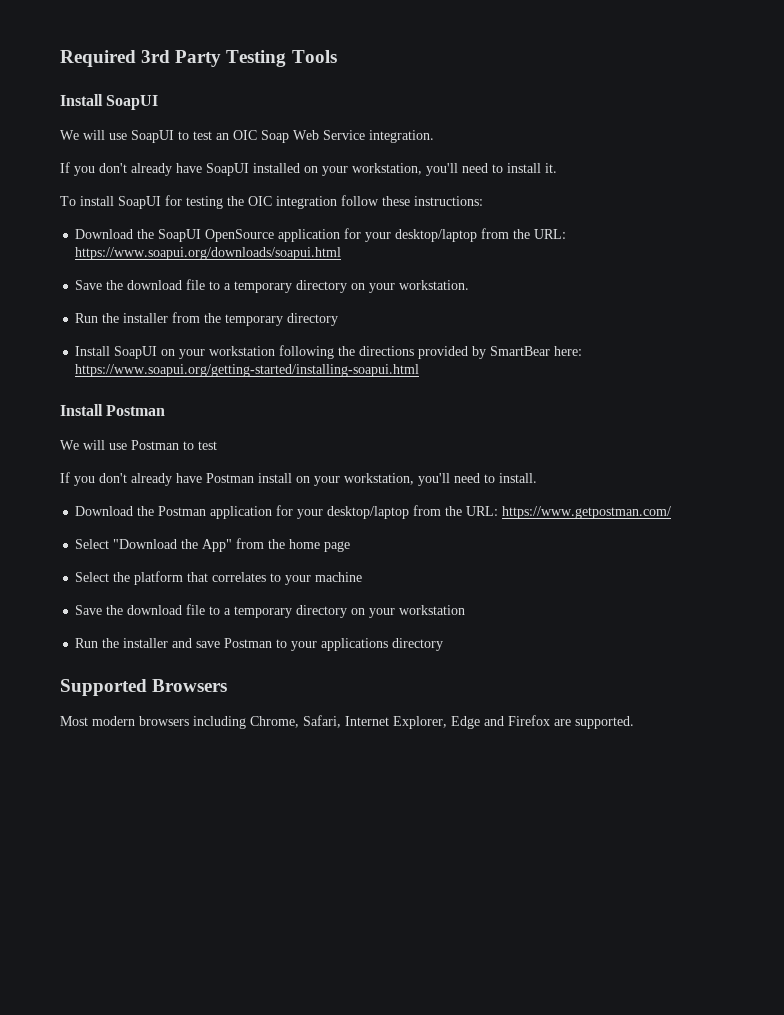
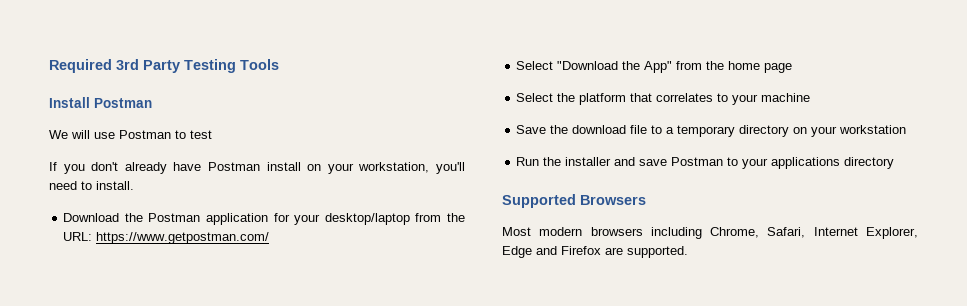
[60,94,159,110] [60,130,434,143] [60,162,557,176] [60,195,483,209] [75,228,567,242] [75,247,342,260] [75,279,470,293] [75,312,339,326] [75,345,583,359] [75,364,420,377] // Install SoapUI // We will use SoapUI to test an OIC Soap Web Service integration. // If you don't already have SoapUI installed on your workstation, you'll need to install it. // To install SoapUI for testing the OIC integration follow these instructions: // Download the SoapUI OpenSource application for your desktop/laptop from the URL: https://www.soapui.org/downloads/soapui.html // Save the download file to a temporary directory on your workstation. // Run the installer from the temporary directory // Install SoapUI on your workstation following the directions provided by SmartBear here: https://www.soapui.org/getting-started/installing-soapui.html -> (279, 64) none

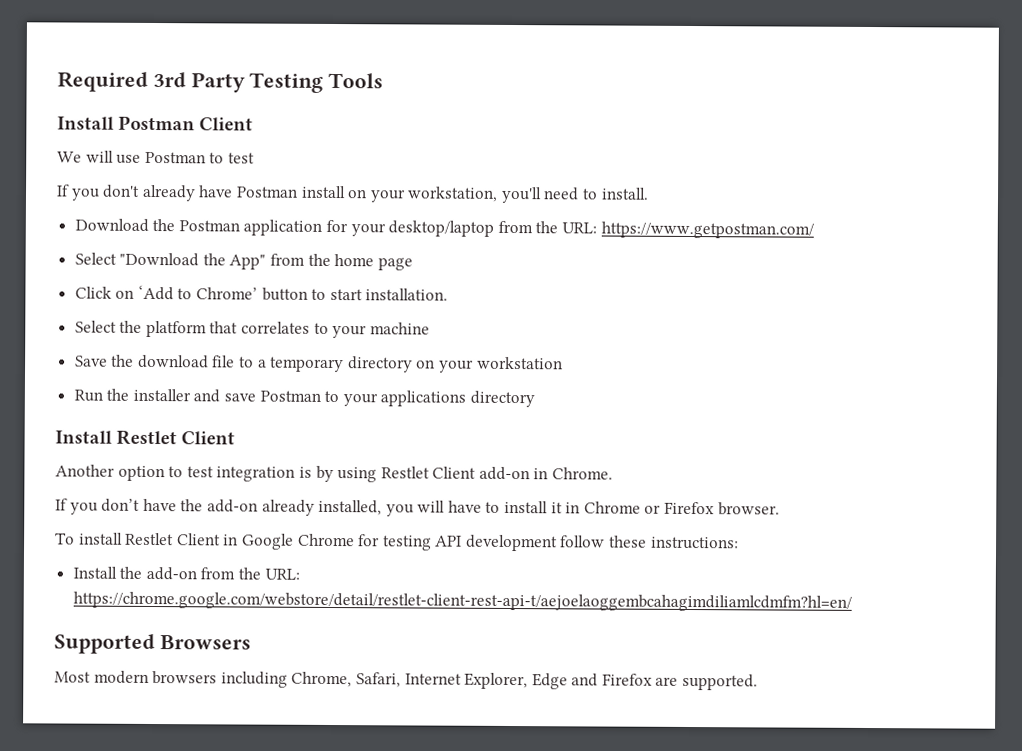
(152, 103) none -> [199,117,254,131] Client
(793, 68) none -> [74,284,449,301] // Click on ‘Add to Chrome’ button to start installation.
(895, 163) none -> [55,429,236,446] [55,464,614,483] [55,498,780,517] [55,532,739,552] [72,566,300,581] [72,591,852,612] // Install Restlet Client // Another option to test integration is by using Restlet Client add-on in Chrome. // If you don’t have the add-on already installed, you will have to install it in Chrome or Firefox browser. // To install Restlet Client in Google Chrome for testing API development follow these instructions: // Install the add-on from the URL: https://chrome.google.com/webstore/detail/restlet-client-rest-api-t/aejoelaoggembcahagimdiliamlcdmfm?hl=en/

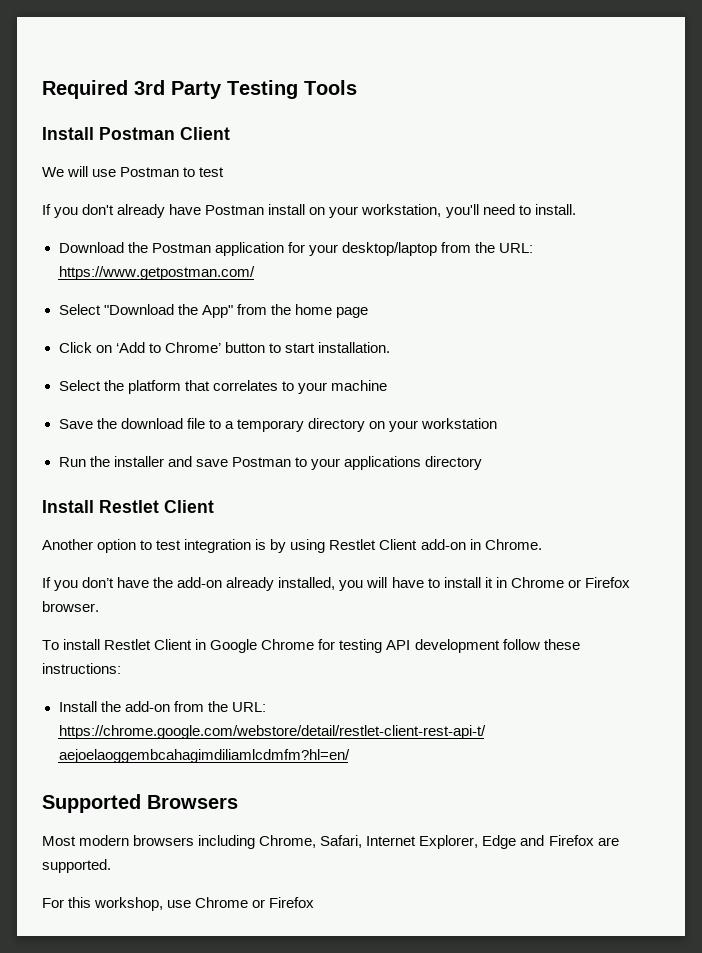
(759, 682) none -> [42,897,315,911] // For this workshop, use Chrome or Firefox

